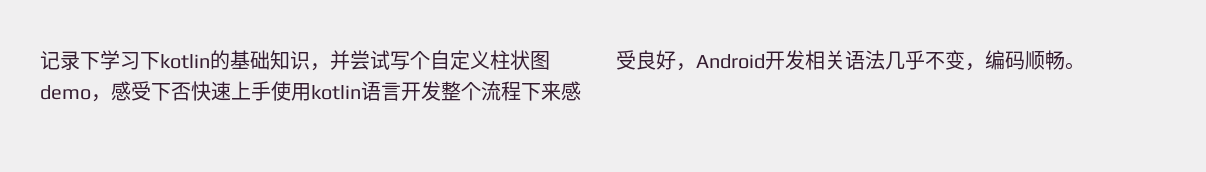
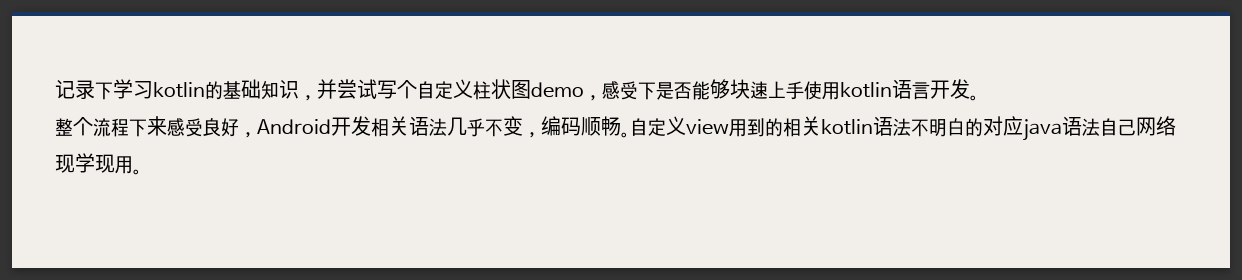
[140,52,160,70] 下 -> (153, 90) none
[171,81,211,101] 否快 -> [656,79,750,100] 是否能够块
(441, 91) none -> [970,95,979,101] 。 //
(1085, 66) none -> [630,116,1176,141] [55,153,142,175] 自定义view用到的相关kotlin语法不明白的对应java语法自己网络现学现用。

